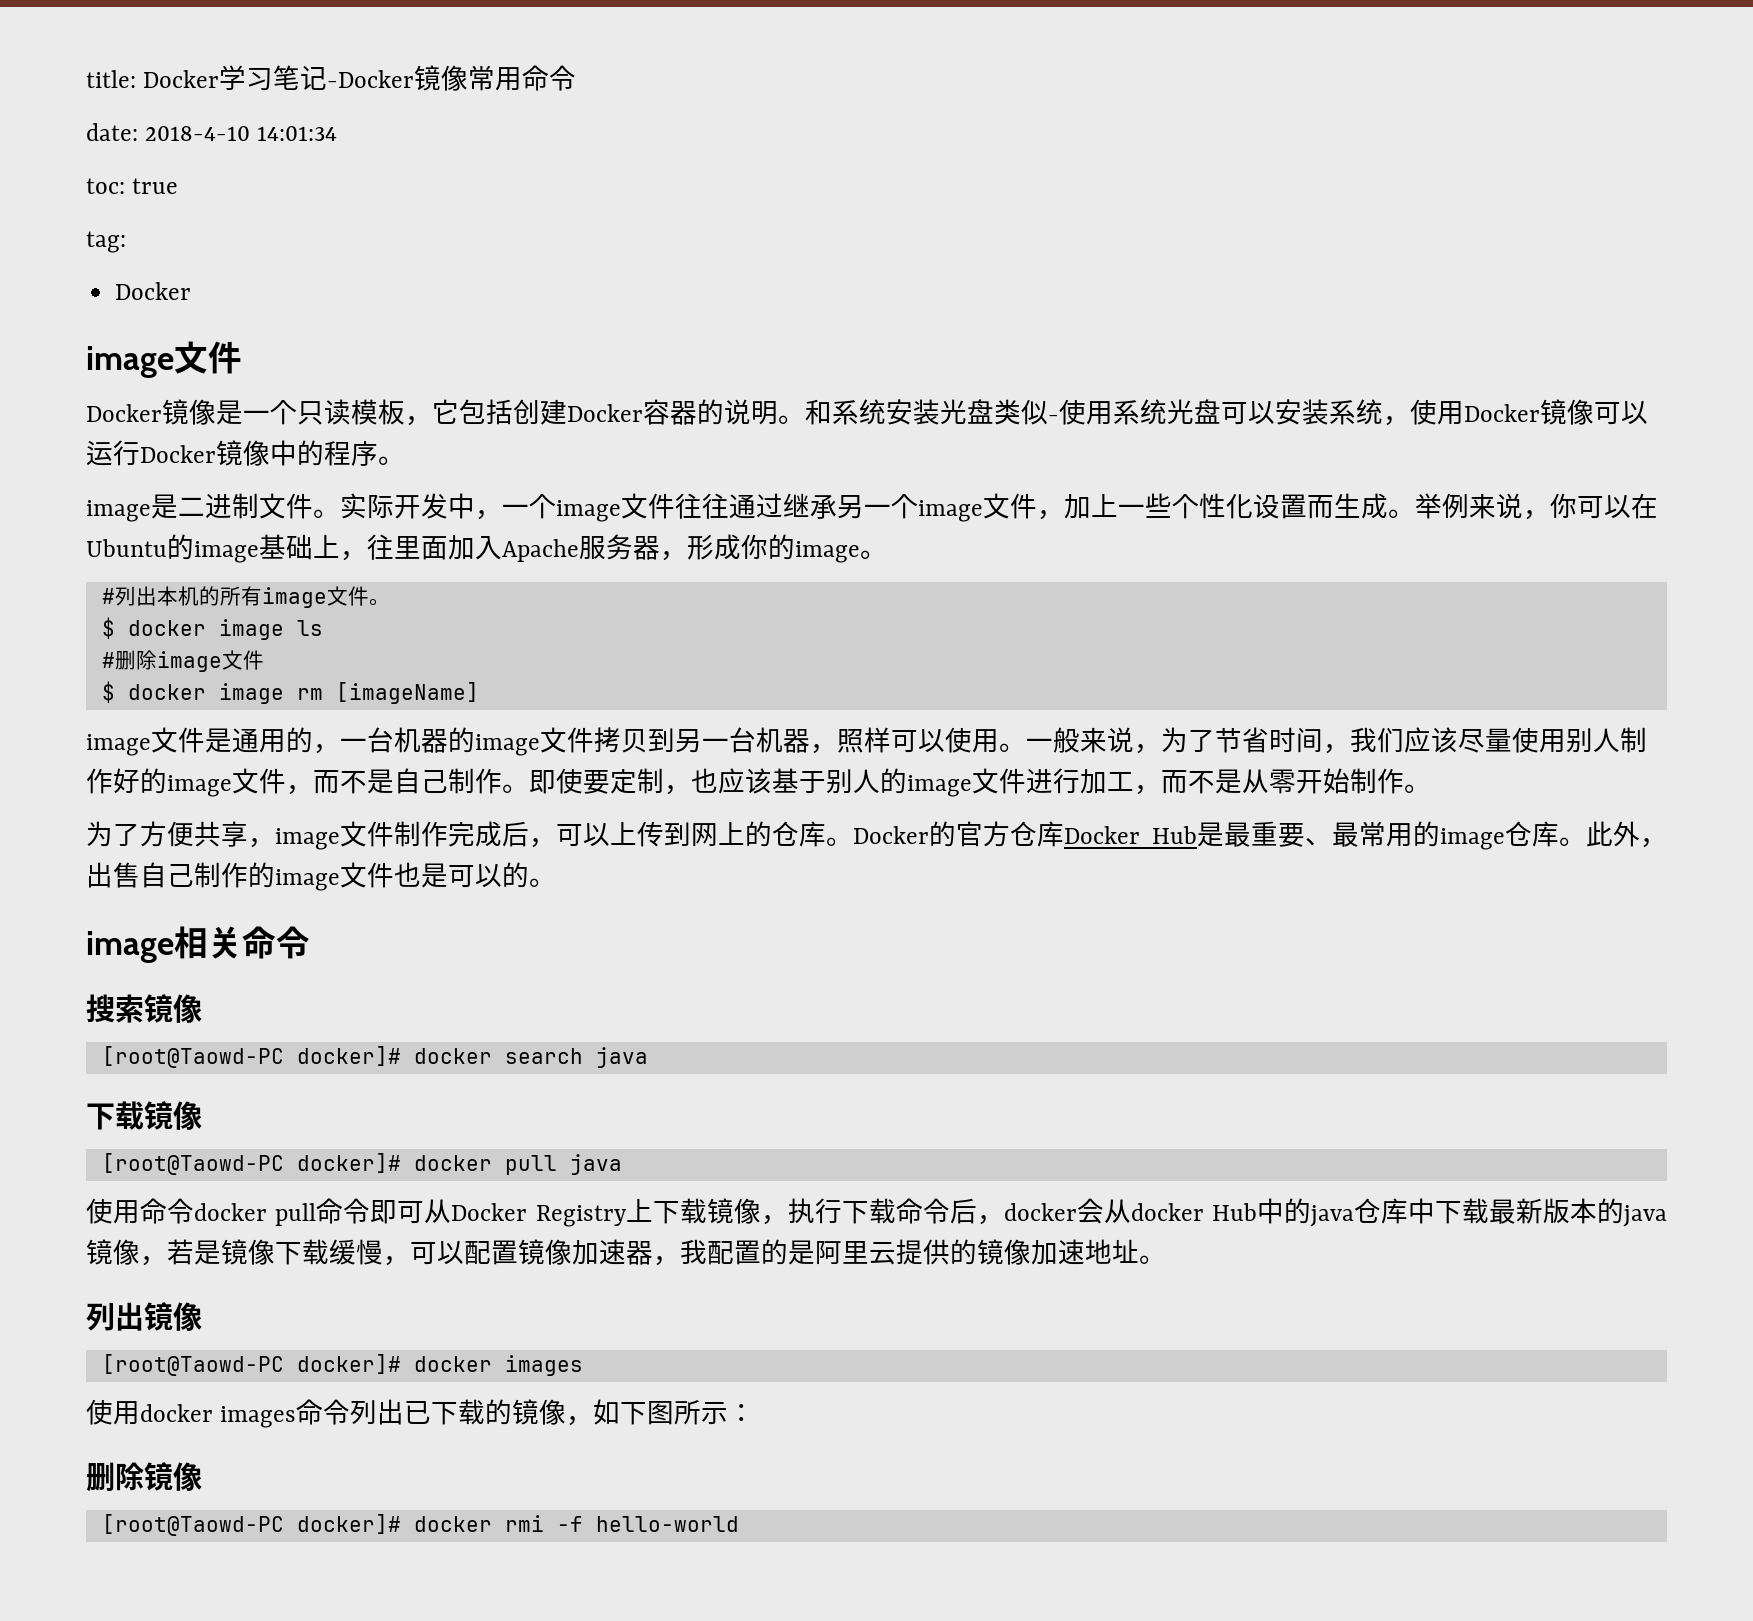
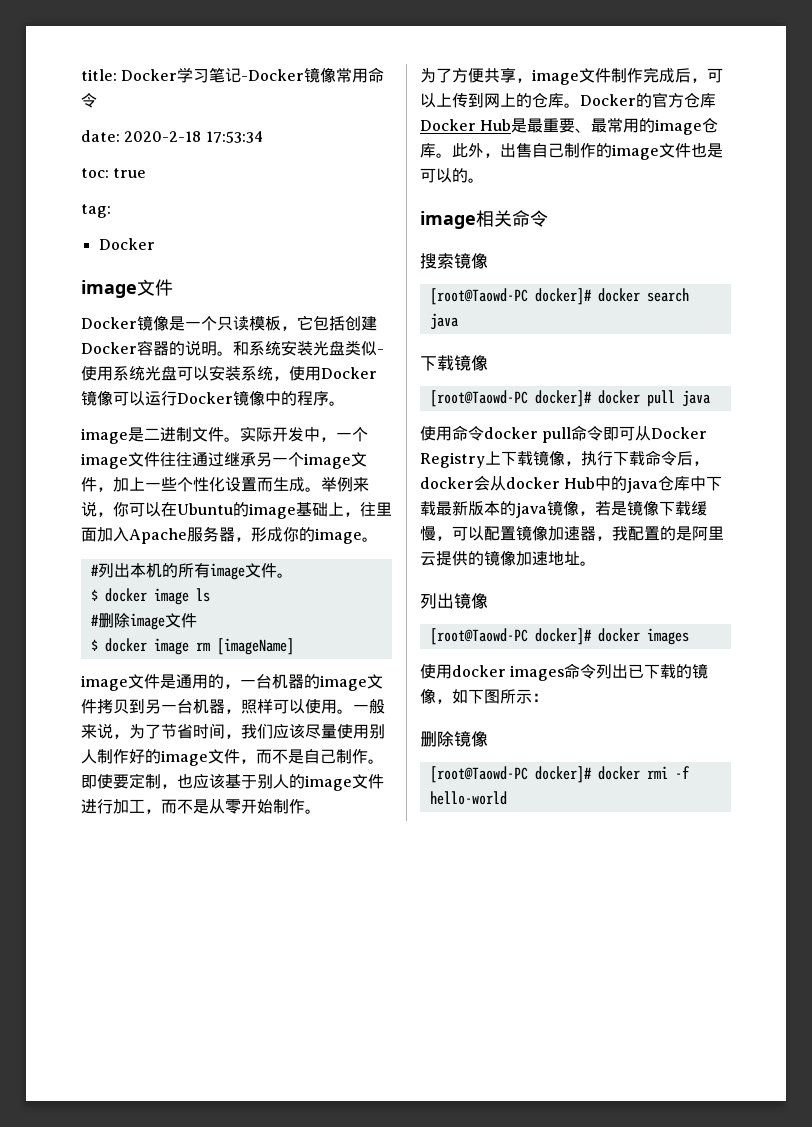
[145,126,338,141] 2018-4-10 14:01:34 -> [124,131,263,143] 2020-2-18 17:53:34

